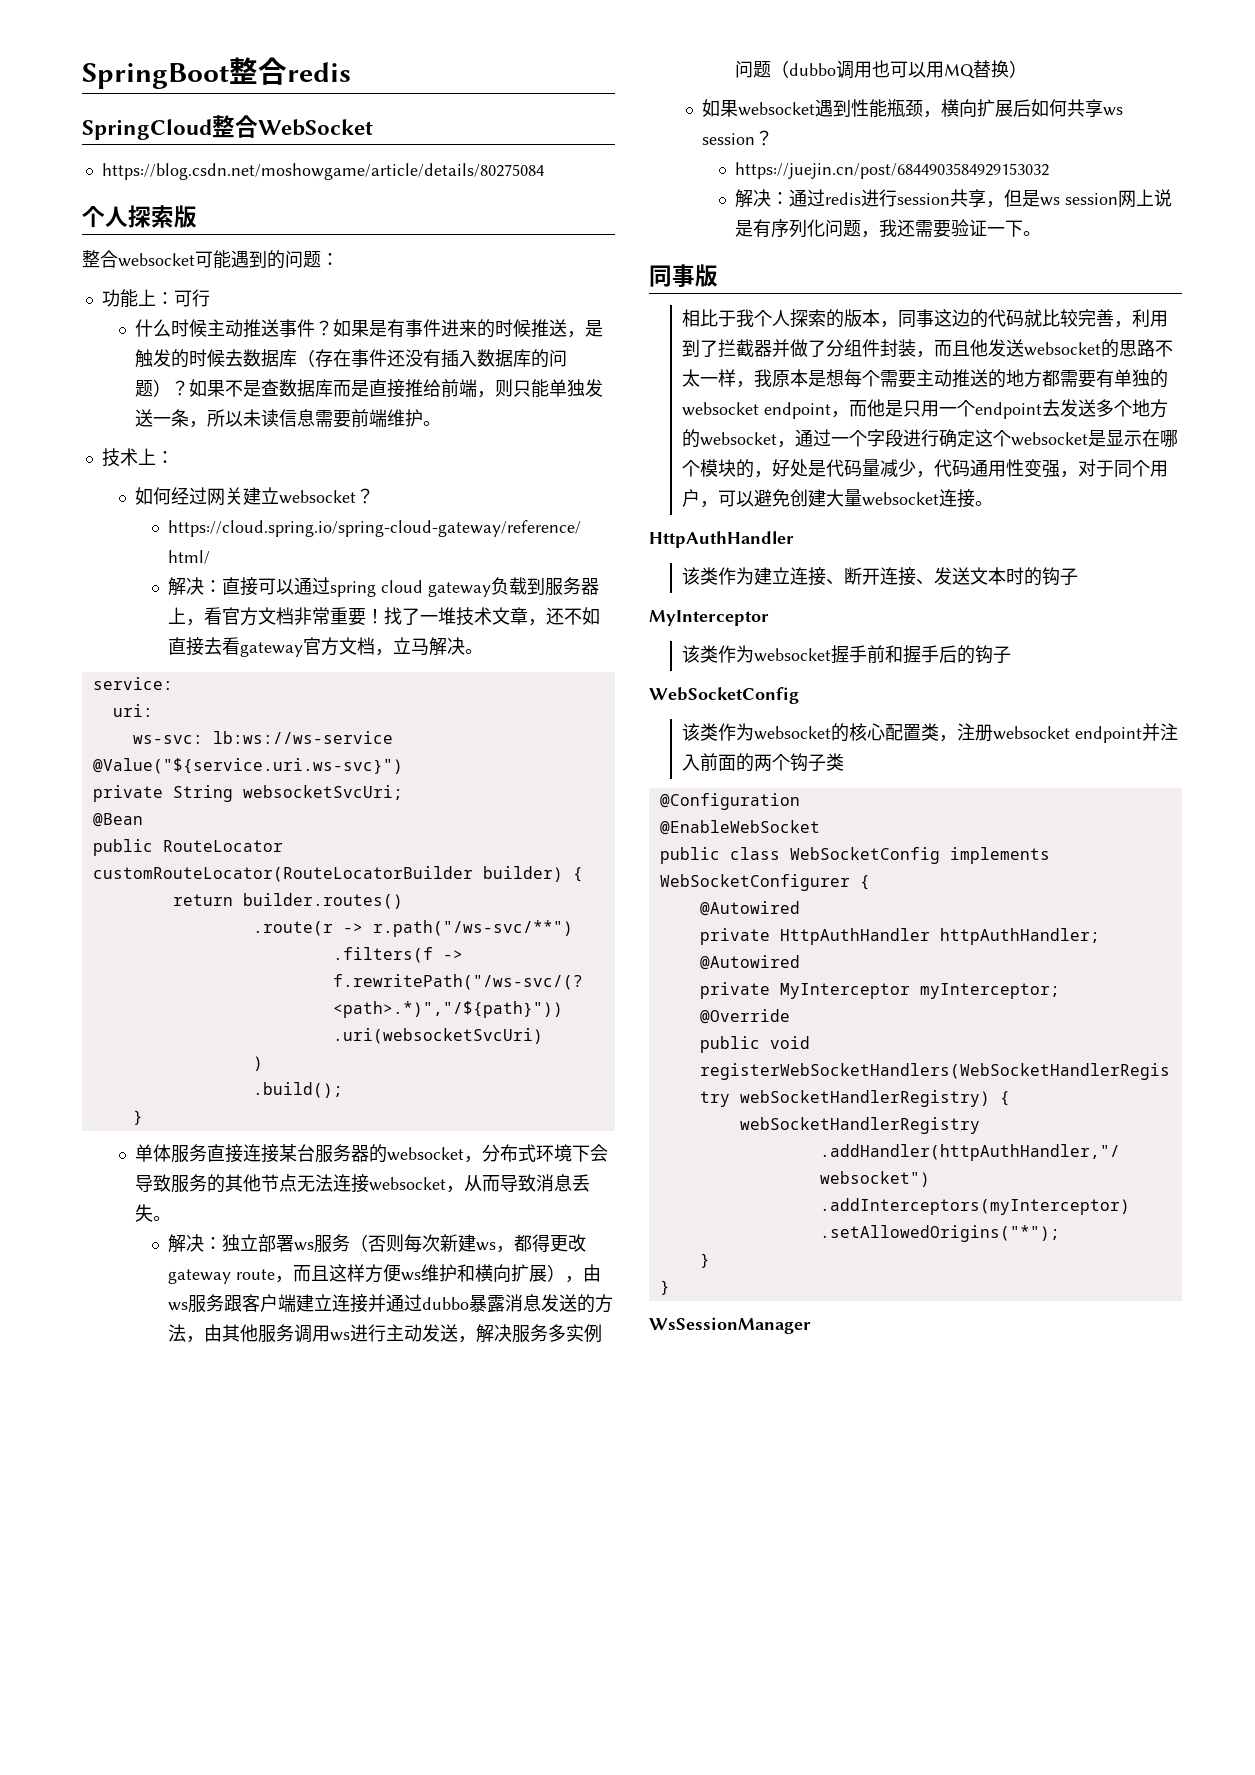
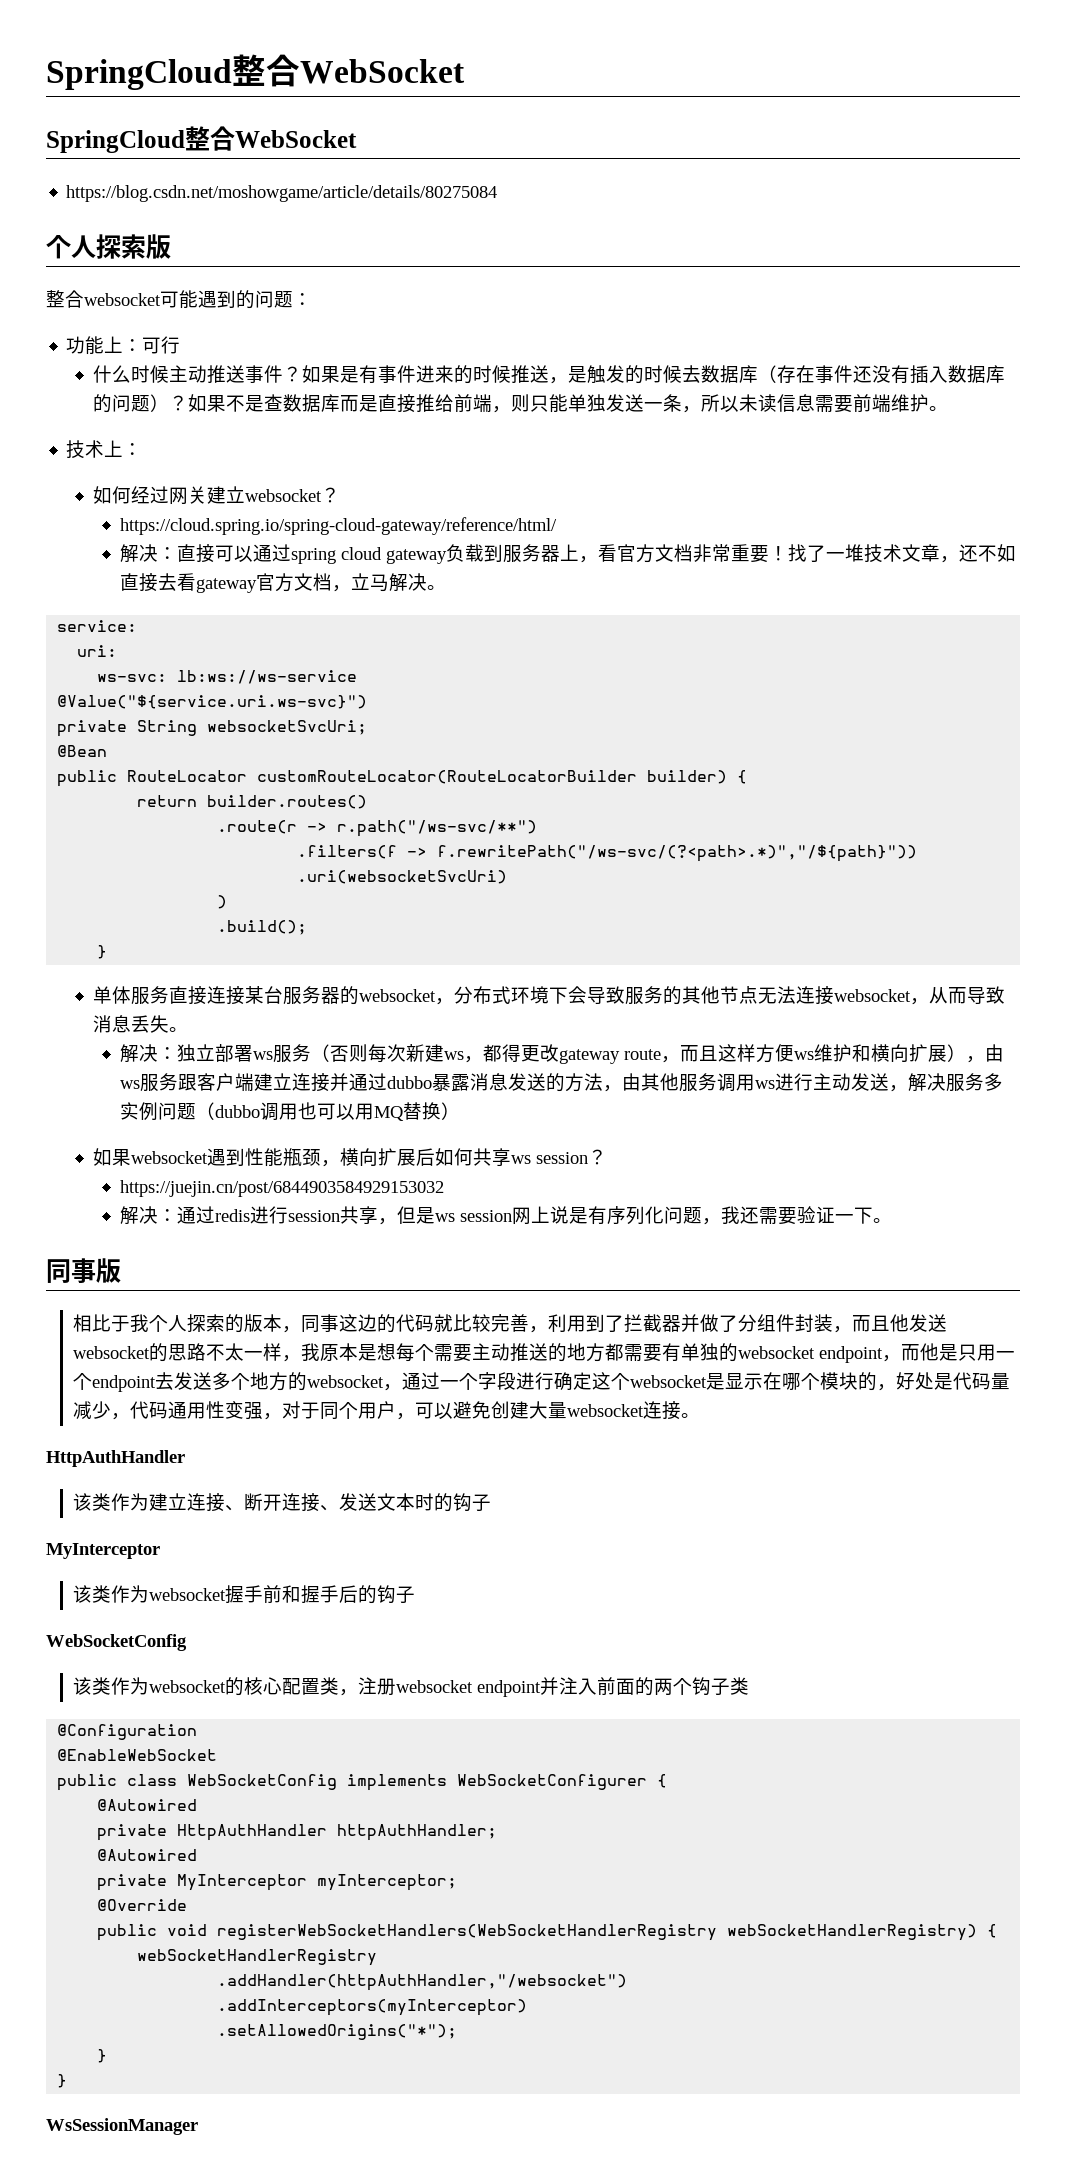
[82,57,351,89] SpringBoot整合redis -> [46,54,465,90] SpringCloud整合WebSocket

